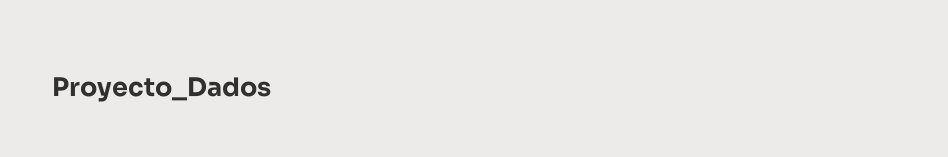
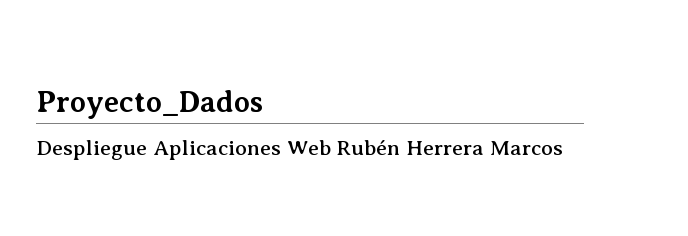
(271, 89) none -> [36,140,564,160] // Despliegue Aplicaciones Web Rubén Herrera Marcos

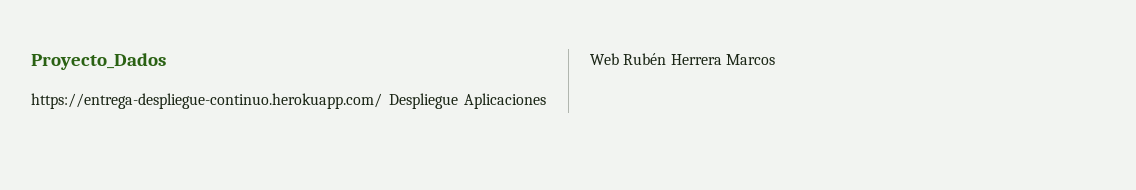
(263, 104) none -> [31,93,382,109] https://entrega-despliegue-continuo.herokuapp.com/

